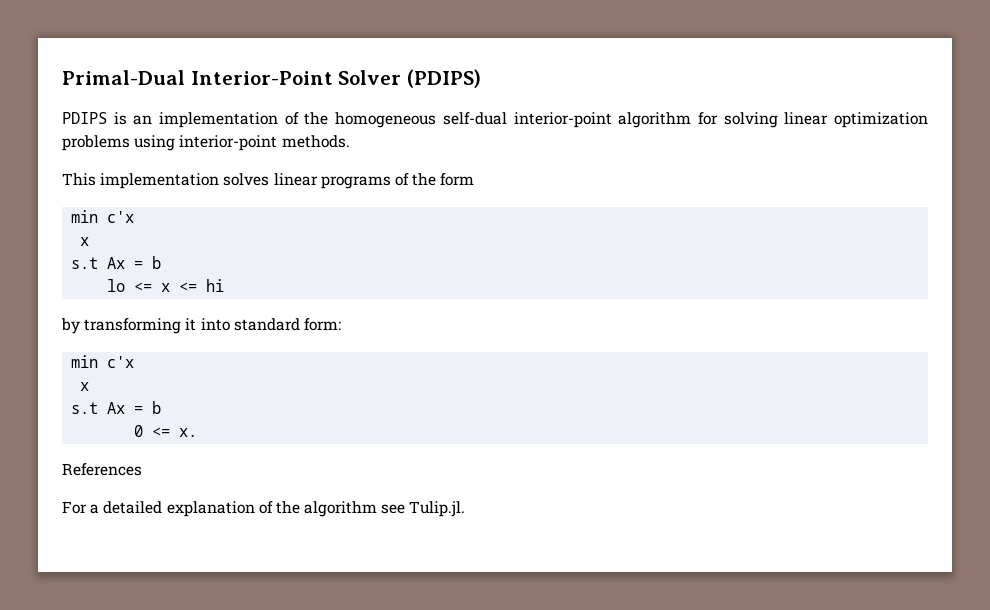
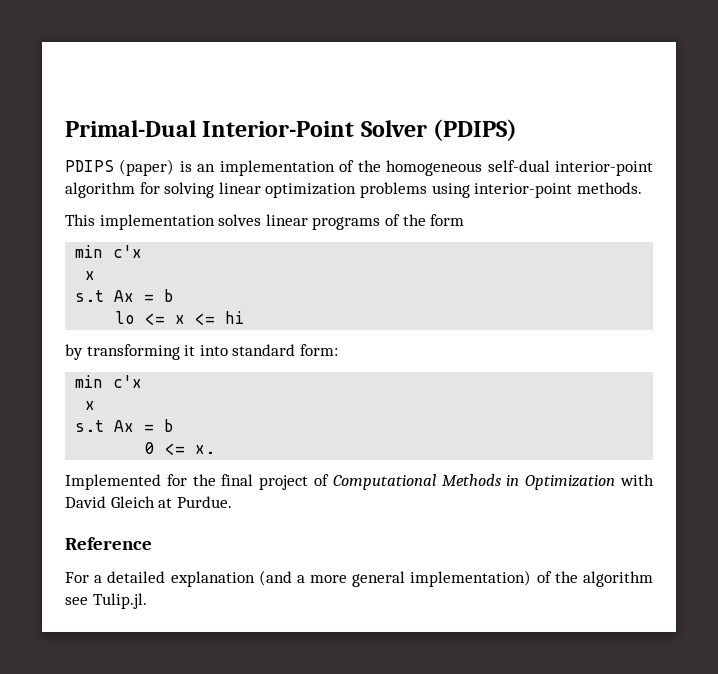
(107, 118) none -> [119,159,175,176] (paper)
[62,463,142,476] References -> [65,474,654,490] [65,496,232,508] [65,537,152,550] Implemented for the final project of Computational Methods in Optimization with David Gleich at Purdue. // Reference
(255, 509) none -> [258,570,532,587] (and a more general implementation)

